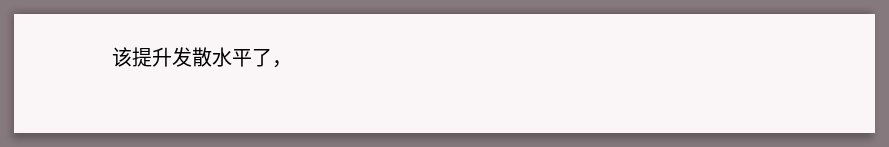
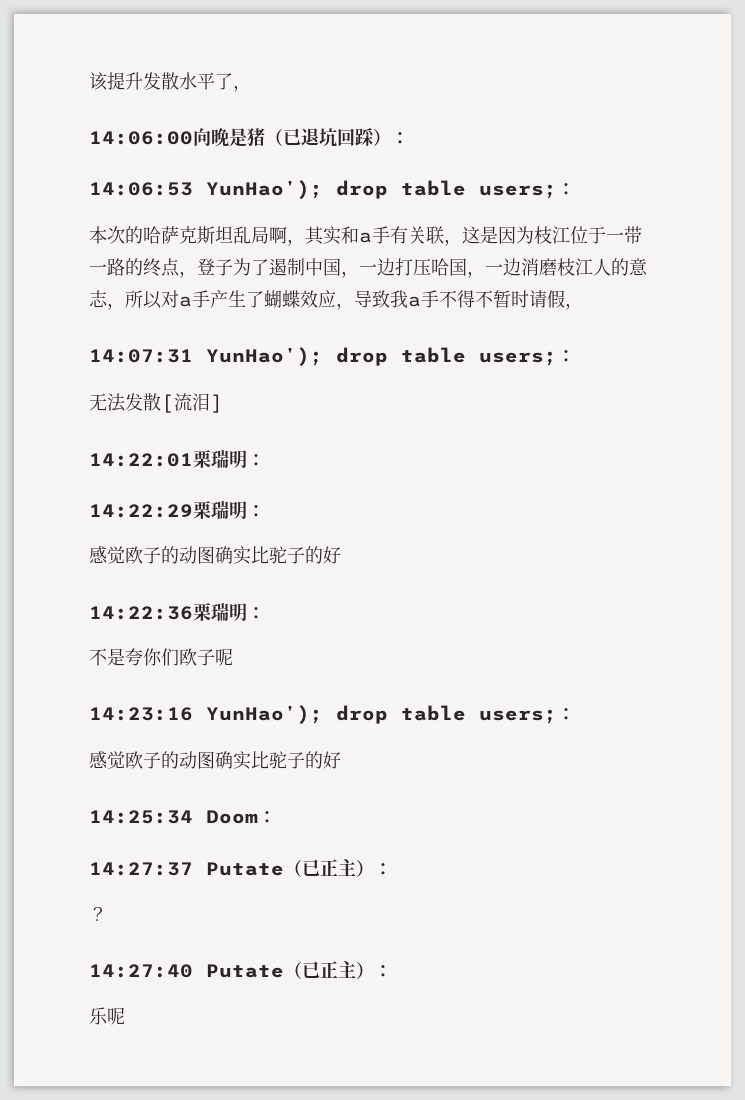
(292, 64) none -> [89,128,409,147] [89,180,575,199] [89,226,642,246] [89,258,648,278] [89,290,583,310] [89,347,575,366] [89,393,223,413] [89,449,265,468] [89,500,265,519] [89,546,341,565] [89,602,265,621] [89,648,233,666] [89,705,575,724] [89,751,341,770] [89,810,276,824] [89,859,392,877] [89,907,107,921] [89,961,392,979] [89,1007,125,1025] // 14:06:00向晚是猪（已退坑回踩）： // 14:06:53 YunHao’); drop table users;： // 本次的哈萨克斯坦乱局啊，其实和a手有关联，这是因为枝江位于一带一路的终点，登子为了遏制中国，一边打压哈国，一边消磨枝江人的意志，所以对a手产生了蝴蝶效应，导致我a手不得不暂时请假， // 14:07:31 YunHao’); drop table users;： // 无法发散[流泪] // 14:22:01栗瑞明： // 14:22:29栗瑞明： // 感觉欧子的动图确实比驼子的好 // 14:22:36栗瑞明： // 不是夸你们欧子呢 // 14:23:16 YunHao’); drop table users;： // 感觉欧子的动图确实比驼子的好 // 14:25:34 Doom： // 14:27:37 Putate（已正主）： // ？ // 14:27:40 Putate（已正主）： // 乐呢

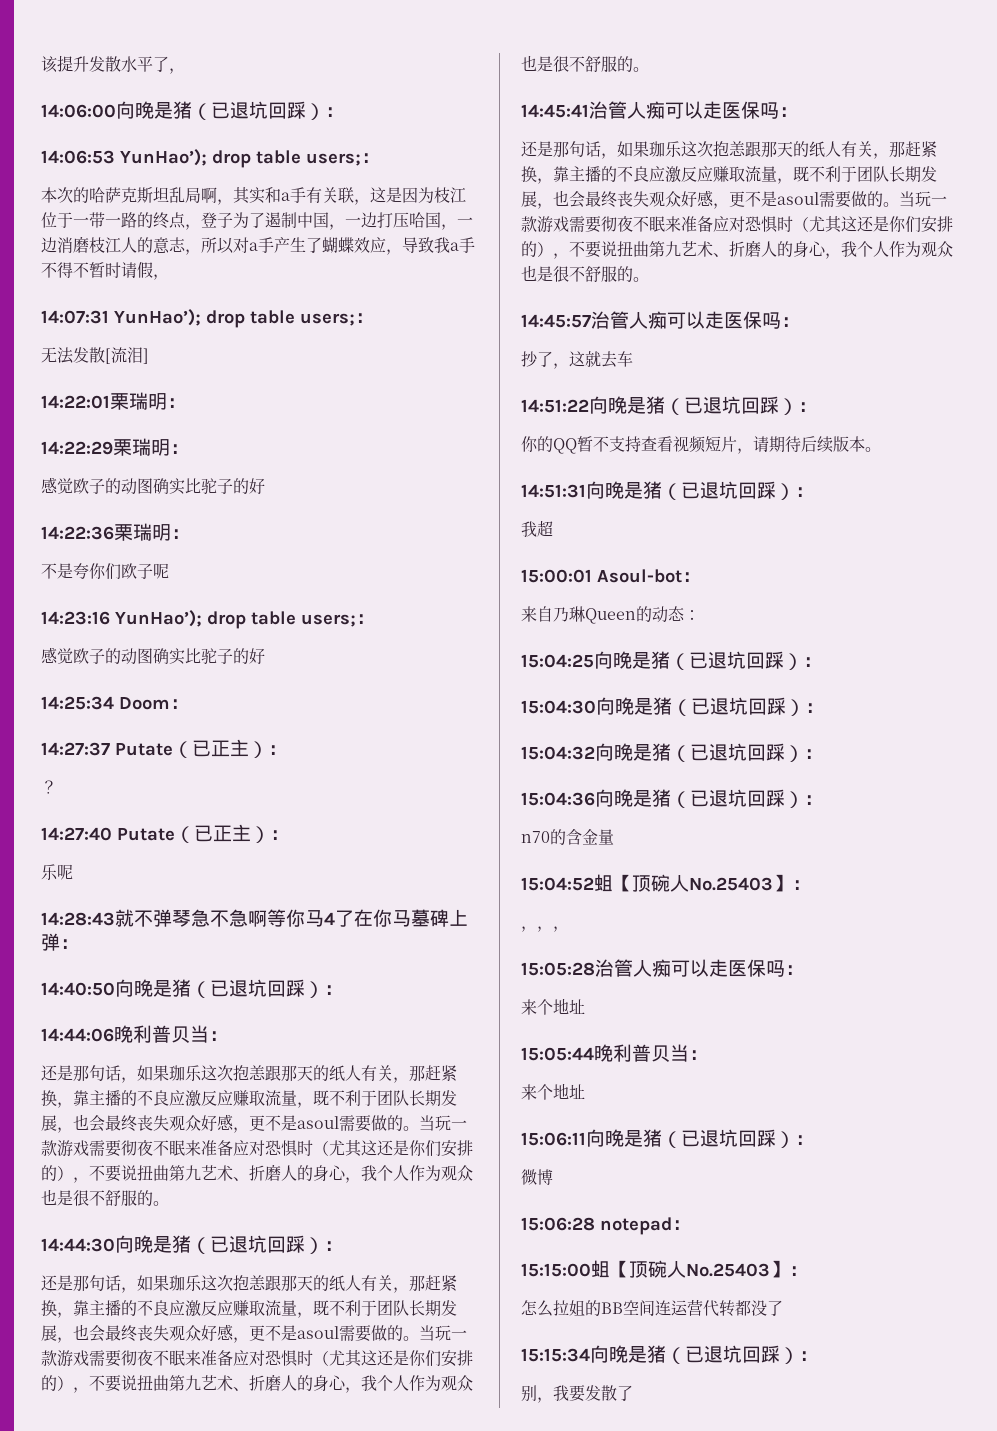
(125, 1016) none -> [41,909,468,927] [41,933,79,951] [41,979,343,998] [41,1025,228,1043] [41,1065,457,1083] [41,1090,457,1108] [41,1114,467,1133] [41,1140,473,1157] [41,1164,473,1183] [41,1189,169,1206] [41,1235,343,1254] [41,1275,457,1293] [41,1300,457,1318] [41,1324,467,1343] [41,1350,473,1367] [41,1374,473,1393] [521,55,649,72] [521,101,798,119] [521,141,937,159] [521,166,937,184] [521,190,947,209] [521,216,953,233] [521,240,953,259] [521,265,649,282] [521,311,800,329] [521,351,633,369] [521,396,817,415] [521,436,881,454] [521,481,814,500] [521,520,553,537] [521,569,701,583] [521,606,700,624] [521,651,822,670] [521,697,824,716] [521,743,823,762] [521,789,823,808] [521,829,614,845] [521,874,811,892] [521,926,569,932] [521,959,804,977] [521,998,585,1015] [521,1044,708,1062] [521,1083,585,1100] [521,1129,814,1148] [521,1169,553,1185] [521,1217,691,1235] [521,1260,808,1278] [521,1299,783,1317] [521,1345,818,1364] [521,1385,633,1403] // 14:28:43就不弹琴急不急啊等你马4了在你马墓碑上弹： // 14:40:50向晚是猪（已退坑回踩）： // 14:44:06晚利普贝当： // 还是那句话，如果珈乐这次抱恙跟那天的纸人有关，那赶紧换，靠主播的不良应激反应赚取流量，既不利于团队长期发展，也会最终丧失观众好感，更不是asoul需要做的。当玩一款游戏需要彻夜不眠来准备应对恐惧时（尤其这还是你们安排的），不要说扭曲第九艺术、折磨人的身心，我个人作为观众也是很不舒服的。 // 14:44:30向晚是猪（已退坑回踩）： // 还是那句话，如果珈乐这次抱恙跟那天的纸人有关，那赶紧换，靠主播的不良应激反应赚取流量，既不利于团队长期发展，也会最终丧失观众好感，更不是asoul需要做的。当玩一款游戏需要彻夜不眠来准备应对恐惧时（尤其这还是你们安排的），不要说扭曲第九艺术、折磨人的身心，我个人作为观众也是很不舒服的。 // 14:45:41治管人痴可以走医保吗： // 还是那句话，如果珈乐这次抱恙跟那天的纸人有关，那赶紧换，靠主播的不良应激反应赚取流量，既不利于团队长期发展，也会最终丧失观众好感，更不是asoul需要做的。当玩一款游戏需要彻夜不眠来准备应对恐惧时（尤其这还是你们安排的），不要说扭曲第九艺术、折磨人的身心，我个人作为观众也是很不舒服的。 // 14:45:57治管人痴可以走医保吗： // 抄了，这就去车 // 14:51:22向晚是猪（已退坑回踩）： // 你的QQ暂不支持查看视频短片，请期待后续版本。 // 14:51:31向晚是猪（已退坑回踩）： // 我超 // 15:00:01 Asoul-bot： // 来自乃琳Queen的动态： // 15:04:25向晚是猪（已退坑回踩）： // 15:04:30向晚是猪（已退坑回踩）： // 15:04:32向晚是猪（已退坑回踩）： // 15:04:36向晚是猪（已退坑回踩）： // n70的含金量 // 15:04:52蛆【顶碗人No.25403】： // ，，， // 15:05:28治管人痴可以走医保吗： // 来个地址 // 15:05:44晚利普贝当： // 来个地址 // 15:06:11向晚是猪（已退坑回踩）： // 微博 // 15:06:28 notepad： // 15:15:00蛆【顶碗人No.25403】： // 怎么拉姐的BB空间连运营代转都没了 // 15:15:34向晚是猪（已退坑回踩）： // 别，我要发散了

